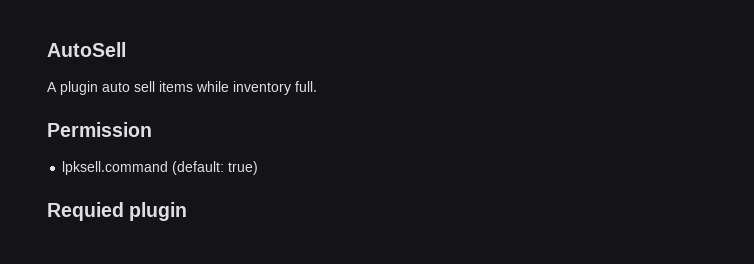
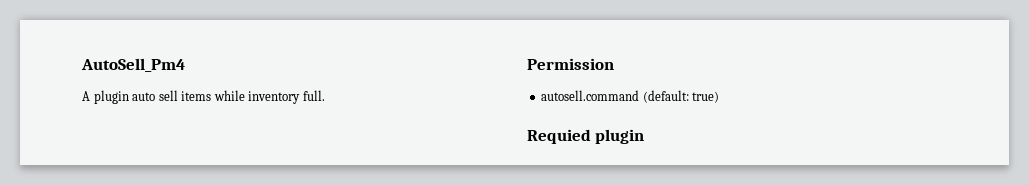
[47,42,126,57] AutoSell -> [81,58,185,72] AutoSell_Pm4
[62,161,169,175] lpksell.command -> [541,90,640,101] autosell.command

